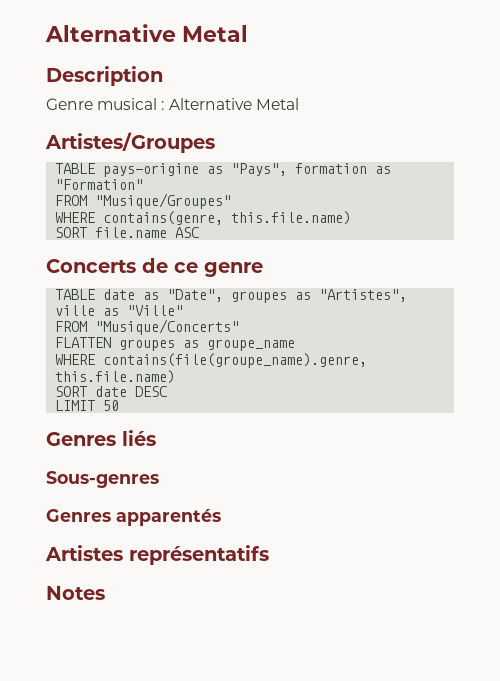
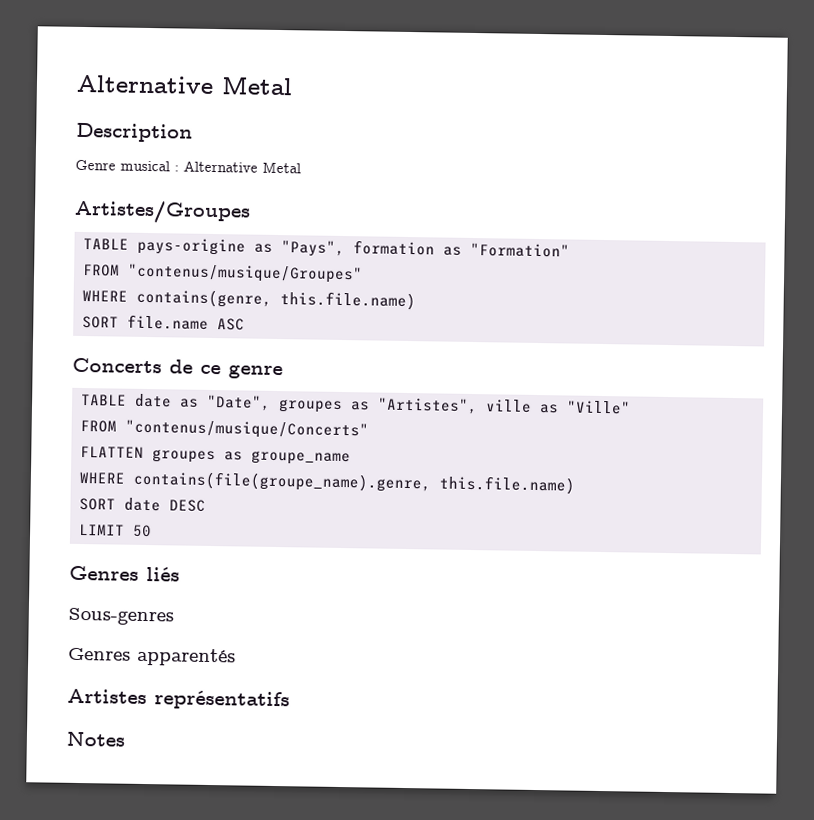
[95,193,232,209] "Musique/Groupes" -> [127,263,363,284] "contenus/musique/Groupes"
[95,319,240,335] "Musique/Concerts" -> [125,419,369,440] "contenus/musique/Concerts"

